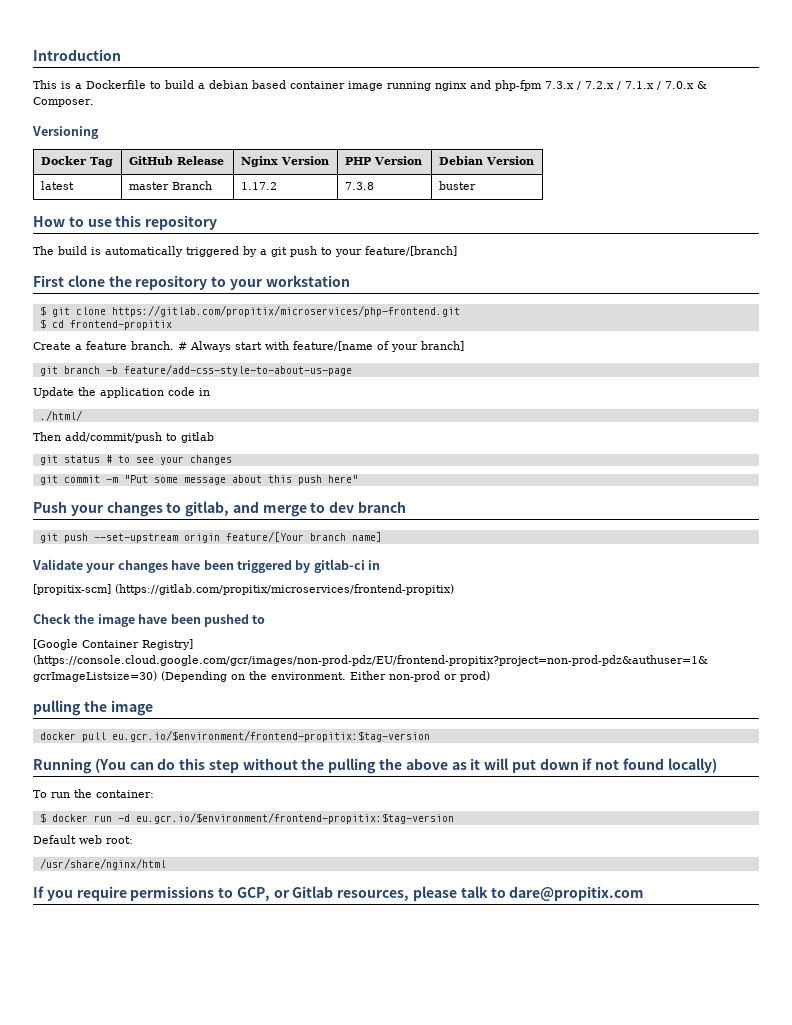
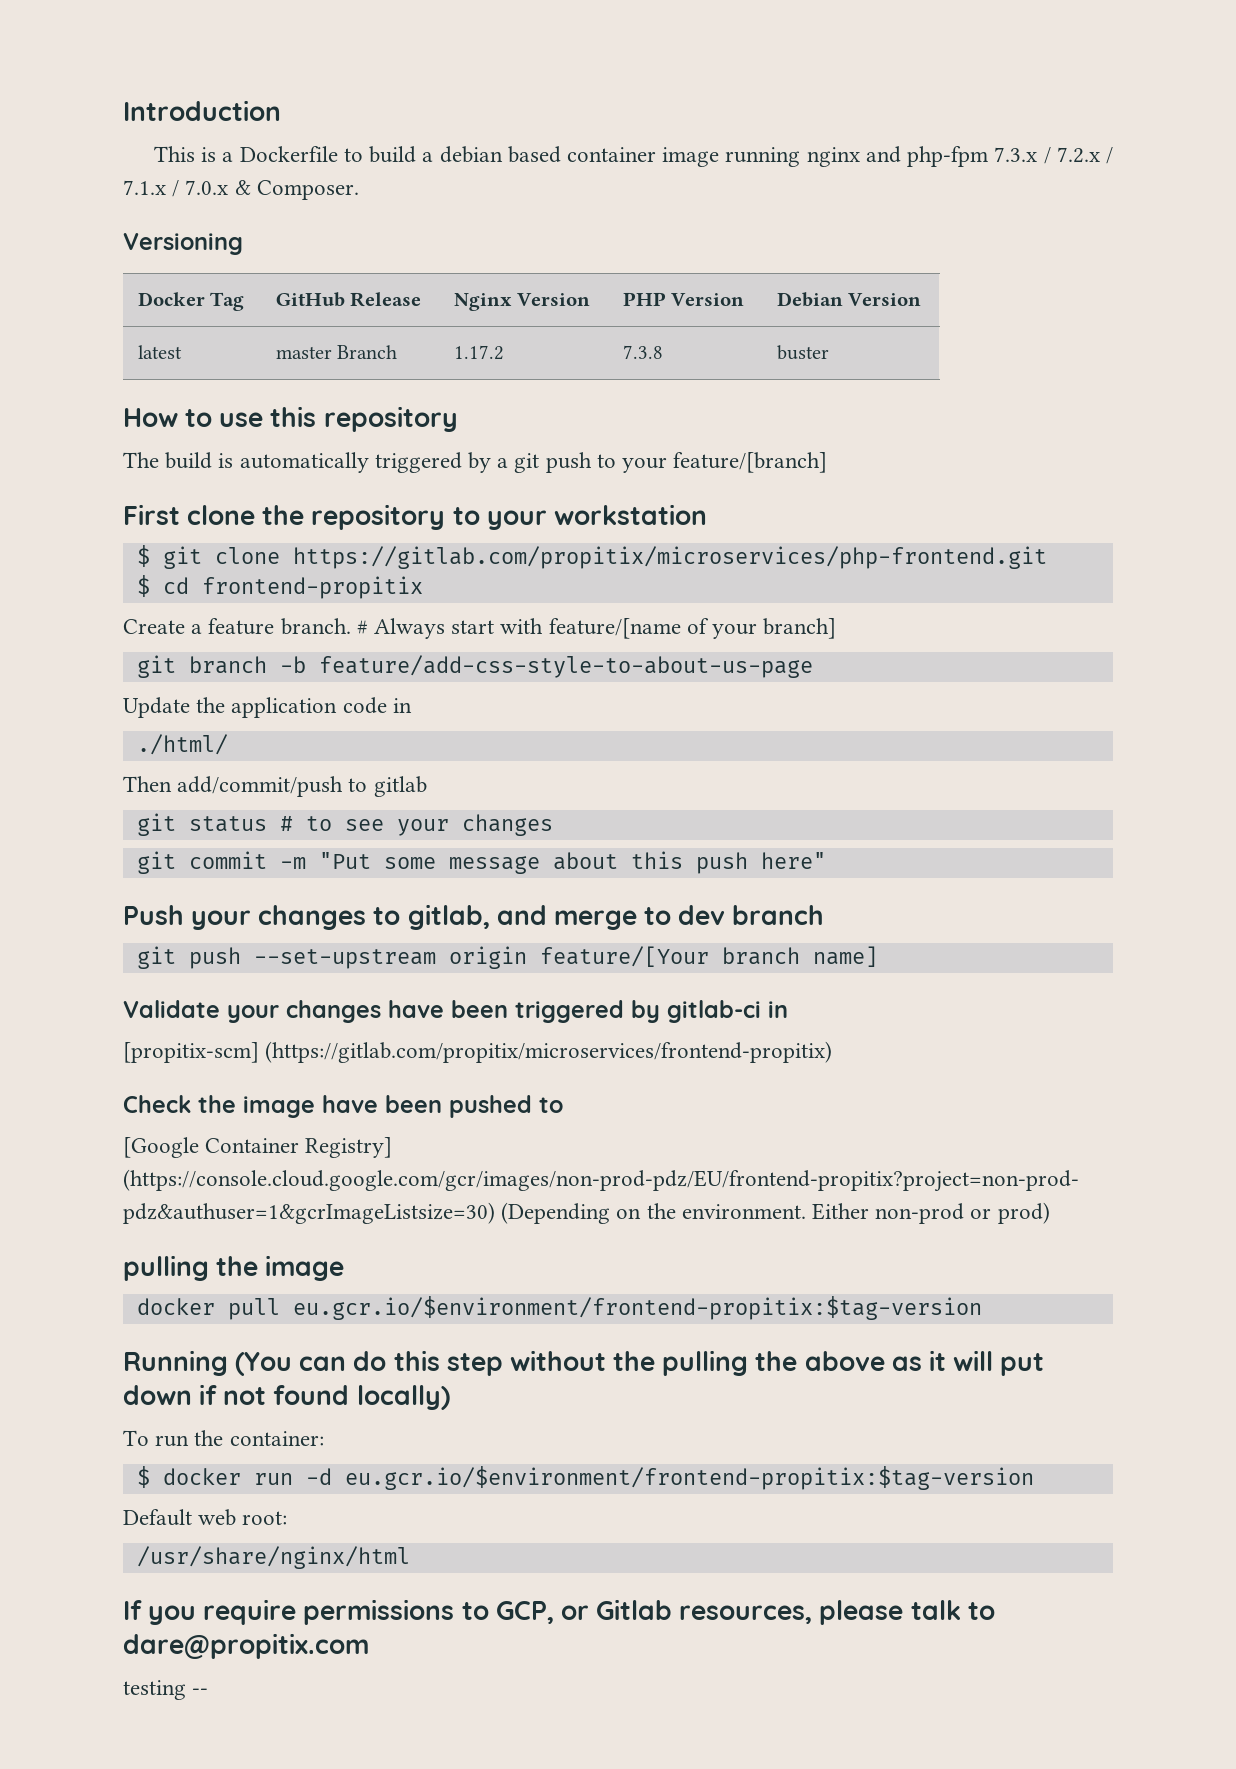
(645, 893) none -> [123,1680,209,1700] // testing --

